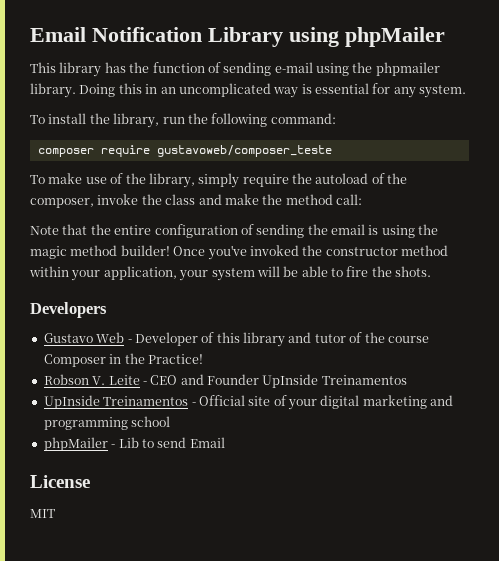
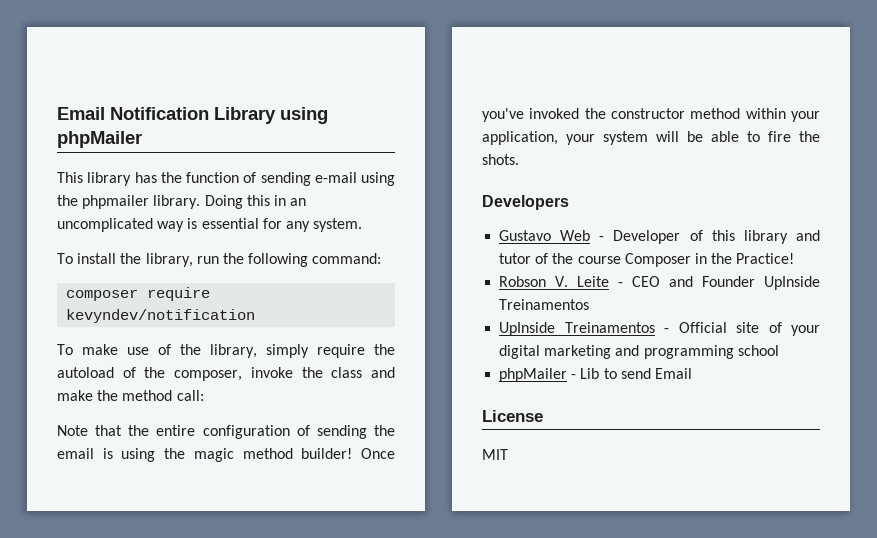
[156,145,332,157] gustavoweb/composer_teste -> [66,309,256,323] kevyndev/notification

